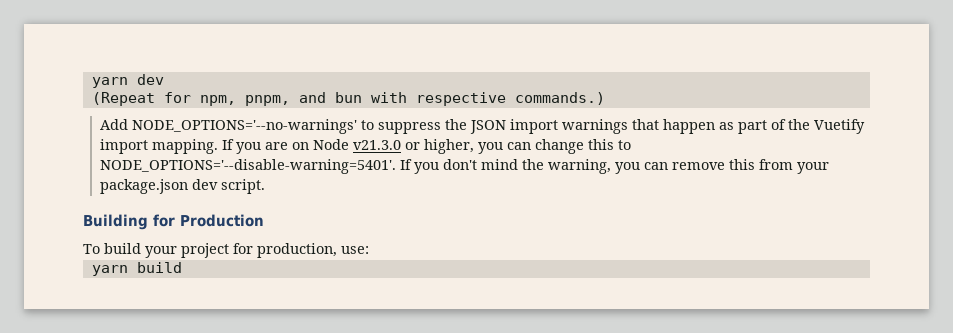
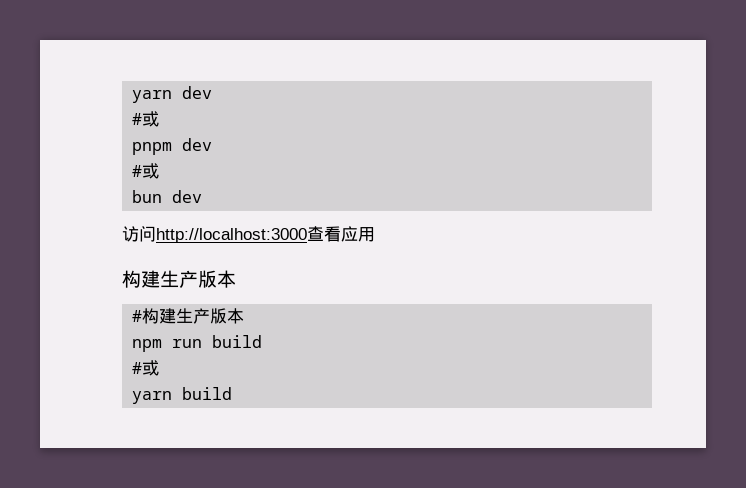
[91,92,605,106] [100,119,866,134] [100,139,632,154] [100,159,830,174] [100,179,266,194] [83,214,264,230] [83,243,369,258] (Repeat for npm, pnpm, and bun with respective commands.) // Add NODE_OPTIONS='--no-warnings' to suppress the JSON import warnings that happen as part of the Vuetify import mapping. If you are on Node v21.3.0 or higher, you can change this to NODE_OPTIONS='--disable-warning=5401'. If you don't mind the warning, you can remove this from your package.json dev script. // Building for Production // To build your project for production, use: -> [132,111,160,127] [132,138,213,155] [132,163,160,179] [132,190,203,203] [122,226,375,243] [122,270,236,288] [132,308,245,324] [132,335,263,352] [132,360,160,376] #或 // pnpm dev // #或 // bun dev // 访问http://localhost:3000查看应用 // 构建生产版本 // #构建生产版本 // npm run build // #或

